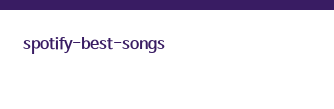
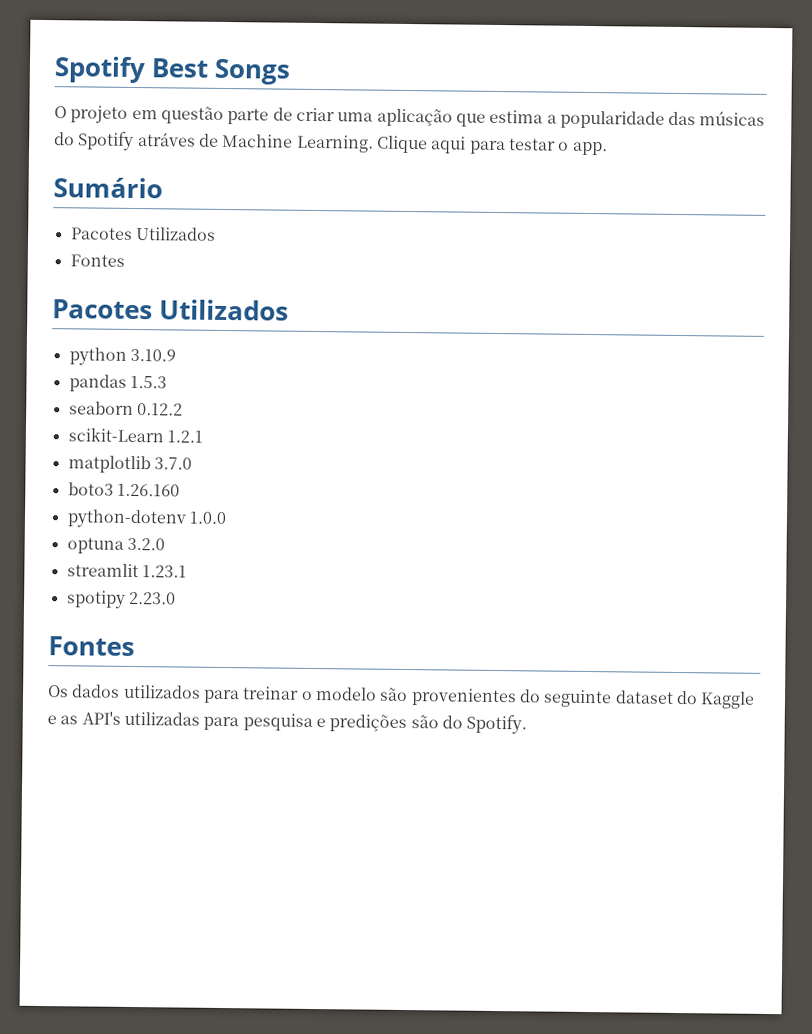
[23,37,165,54] spotify-best-songs -> [54,56,291,85] [54,105,766,129] [54,131,608,156] [53,177,163,199] [70,227,216,241] [69,254,125,267] [52,299,289,321] [68,347,176,366] [68,374,167,392] [68,401,183,416] [67,427,203,443] [67,455,192,474] [67,482,180,497] [66,509,227,529] [66,537,165,554] [66,563,187,578] [65,590,176,609] [48,636,135,657] [47,684,756,709] [47,711,528,735] Spotify Best Songs // O projeto em questão parte de criar uma aplicação que estima a popularidade das músicas do Spotify atráves de Machine Learning. Clique aqui para testar o app. // Sumário // Pacotes Utilizados // Fontes // Pacotes Utilizados // python 3.10.9 // pandas 1.5.3 // seaborn 0.12.2 // scikit-Learn 1.2.1 // matplotlib 3.7.0 // boto3 1.26.160 // python-dotenv 1.0.0 // optuna 3.2.0 // streamlit 1.23.1 // spotipy 2.23.0 // Fontes // Os dados utilizados para treinar o modelo são provenientes do seguinte dataset do Kaggle e as API's utilizadas para pesquisa e predições são do Spotify.

